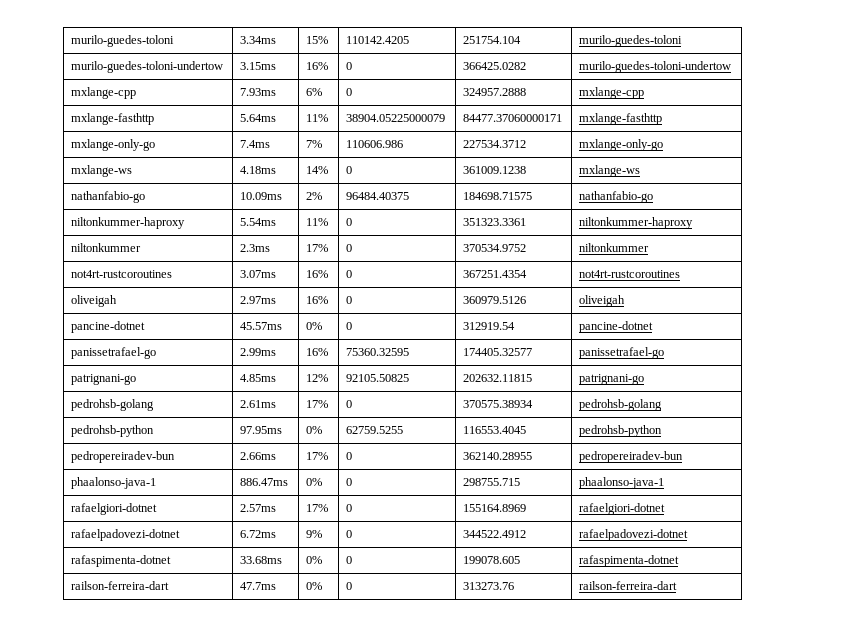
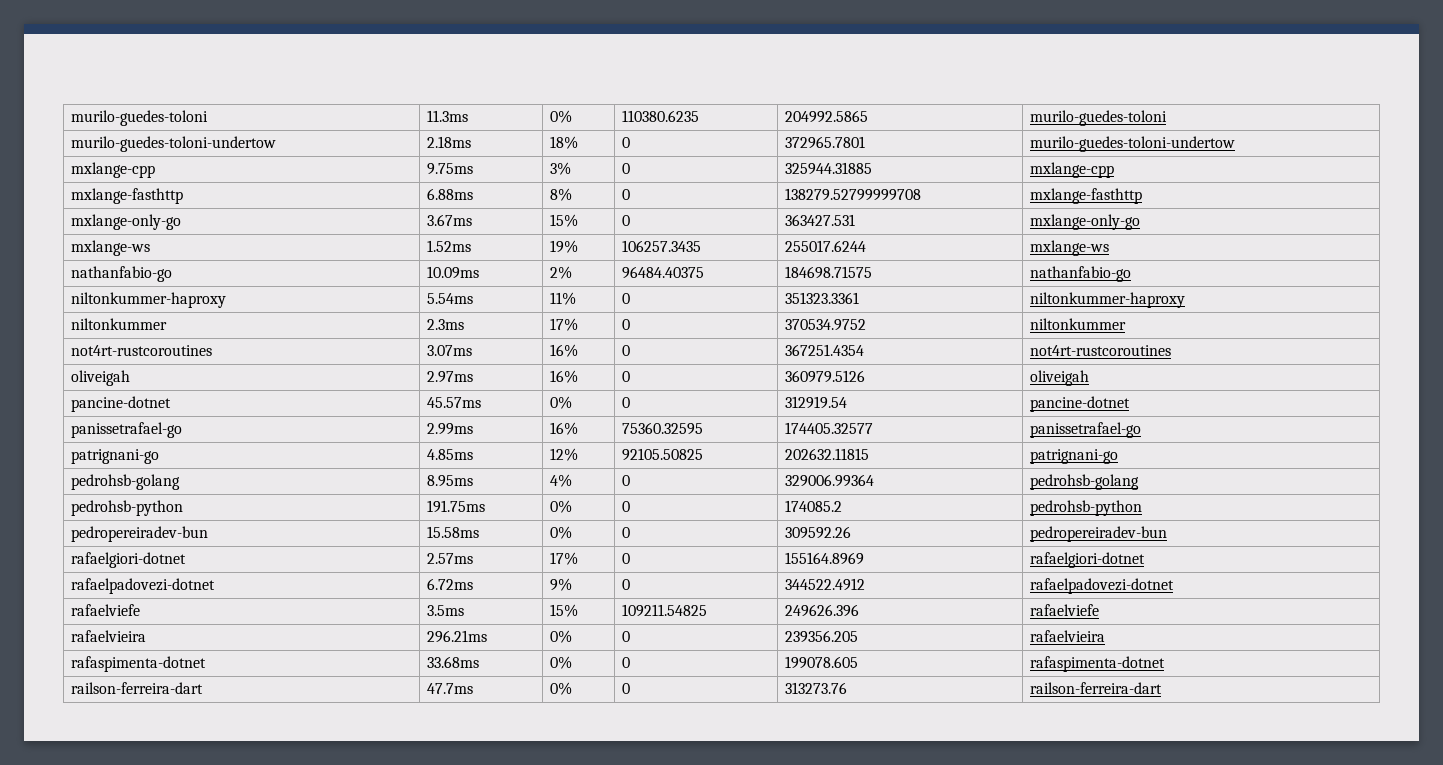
[240,36,277,44] [306,36,329,44] [346,36,410,44] [463,36,522,44] 3.34ms | 15% | 110142.4205 | 251754.104 -> [426,110,468,122] [549,110,572,123] [621,110,699,122] [784,110,868,123] 11.3ms | 0% | 110380.6235 | 204992.5865
[240,62,277,70] [306,62,329,70] [346,62,353,70] [463,62,527,70] 3.15ms | 16% | 0 | 366425.0282 -> [426,136,471,148] [549,136,578,149] [621,137,630,148] [784,136,865,149] 2.18ms | 18% | 0 | 372965.7801
[240,88,277,96] [306,88,323,96] [346,88,353,96] [463,88,527,96] 7.93ms | 6% | 0 | 324957.2888 -> [426,163,473,175] [549,162,571,175] [621,163,630,174] [784,162,872,175] 9.75ms | 3% | 0 | 325944.31885
[240,114,277,122] [306,114,329,122] [346,114,446,122] [463,114,563,122] [579,113,663,125] [71,139,156,151] [240,140,271,148] [306,140,323,148] [346,140,404,148] [463,140,527,148] [579,139,664,151] [71,165,133,177] [240,166,277,174] [306,166,329,174] [346,166,353,174] [463,166,527,174] 5.64ms | 11% | 38904.05225000079 | 84477.37060000171 | mxlange-fasthttp // mxlange-only-go | 7.4ms | 7% | 110606.986 | 227534.3712 | mxlange-only-go // mxlange-ws | 4.18ms | 14% | 0 | 361009.1238 -> [426,188,473,200] [549,188,572,201] [621,189,630,200] [784,188,921,201] [1029,188,1142,204] [70,214,181,230] [426,214,472,226] [549,214,578,227] [621,215,630,226] [784,214,855,226] [1029,214,1140,230] [70,240,150,256] [426,240,471,252] [549,240,578,253] [621,240,701,252] [784,240,866,252] 6.88ms | 8% | 0 | 138279.52799999708 | mxlange-fasthttp // mxlange-only-go | 3.67ms | 15% | 0 | 363427.531 | mxlange-only-go // mxlange-ws | 1.52ms | 19% | 106257.3435 | 255017.6244
[240,400,277,408] [306,400,329,408] [346,400,353,408] [463,400,534,408] 2.61ms | 17% | 0 | 370575.38934 -> [426,475,473,487] [549,474,572,487] [621,475,630,486] [784,474,874,487] 8.95ms | 4% | 0 | 329006.99364
[240,426,283,434] [306,426,323,434] [346,426,404,434] [463,426,527,434] 97.95ms | 0% | 62759.5255 | 116553.4045 -> [426,500,485,513] [549,500,572,513] [621,501,630,512] [784,500,842,512] 191.75ms | 0% | 0 | 174085.2
[240,452,277,460] [306,452,329,460] [346,452,353,460] [463,452,533,460] [579,451,684,463] [71,477,157,489] [240,478,289,486] [306,478,323,486] [346,478,353,486] [463,478,521,486] [579,477,665,489] 2.66ms | 17% | 0 | 362140.28955 | pedropereiradev-bun // phaalonso-java-1 | 886.47ms | 0% | 0 | 298755.715 | phaalonso-java-1 -> [426,526,479,538] [549,526,572,539] [621,527,630,538] [784,526,851,539] [1029,526,1167,542] 15.58ms | 0% | 0 | 309592.26 | pedropereiradev-bun
(689, 535) none -> [70,604,140,616] [426,605,464,616] [549,604,578,617] [621,604,707,617] [784,604,859,617] [1029,604,1099,616] [70,630,146,642] [426,630,487,643] [549,630,572,643] [621,631,630,642] [784,630,858,643] [1029,630,1105,642] // rafaelviefe | 3.5ms | 15% | 109211.54825 | 249626.396 | rafaelviefe // rafaelvieira | 296.21ms | 0% | 0 | 239356.205 | rafaelvieira

